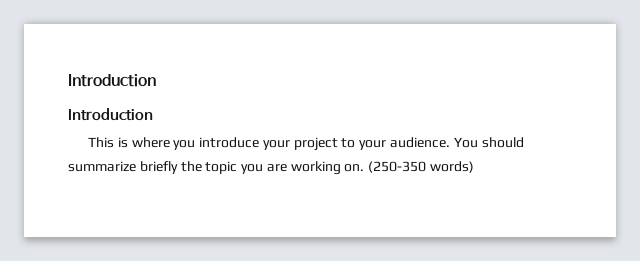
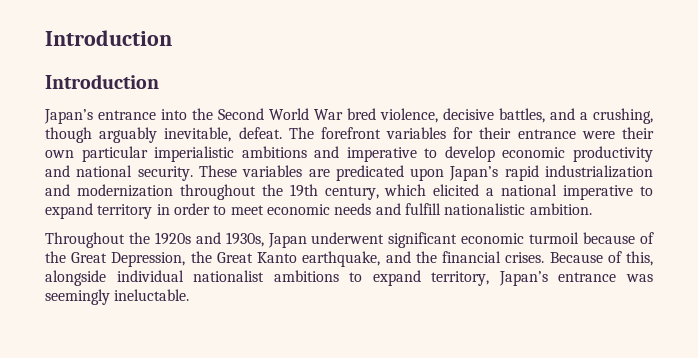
[88,137,524,151] [68,161,475,175] This is where you introduce your project to your audience. You should summarize briefly the topic you are working on. (250-350 words) -> [44,108,653,124] [45,127,654,143] [45,146,653,162] [45,165,653,181] [45,184,654,200] [45,203,592,219] [45,232,654,248] [45,251,653,267] [45,270,653,286] [45,289,190,305] Japan’s entrance into the Second World War bred violence, decisive battles, and a crushing, though arguably inevitable, defeat. The forefront variables for their entrance were their own particular imperialistic ambitions and imperative to develop economic productivity and national security. These variables are predicated upon Japan’s rapid industrialization and modernization throughout the 19th century, which elicited a national imperative to expand territory in order to meet economic needs and fulfill nationalistic ambition. // Throughout the 1920s and 1930s, Japan underwent significant economic turmoil because of the Great Depression, the Great Kanto earthquake, and the financial crises. Because of this, alongside individual nationalist ambitions to expand territory, Japan’s entrance was seemingly ineluctable.

